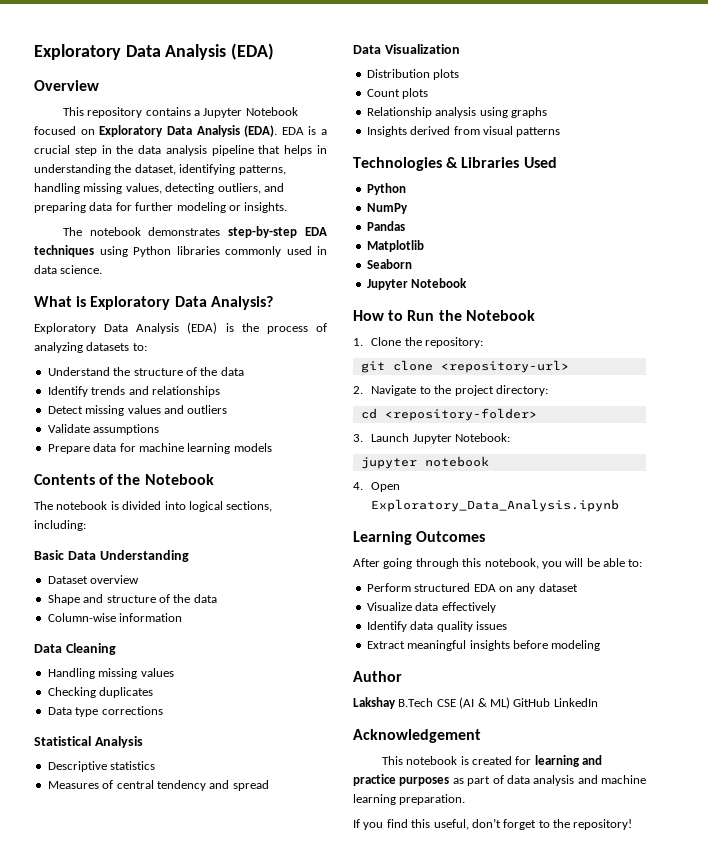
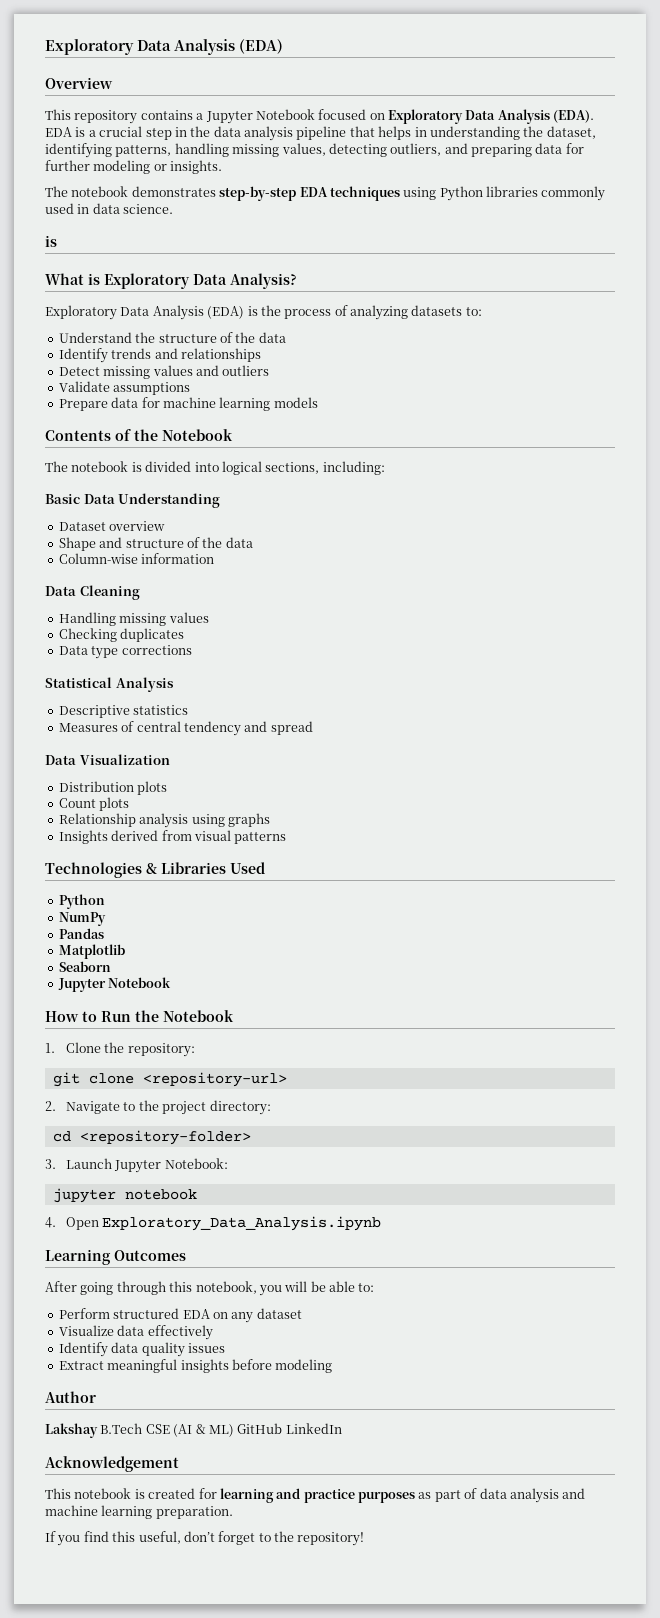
(103, 269) none -> [45,235,57,247] // is

